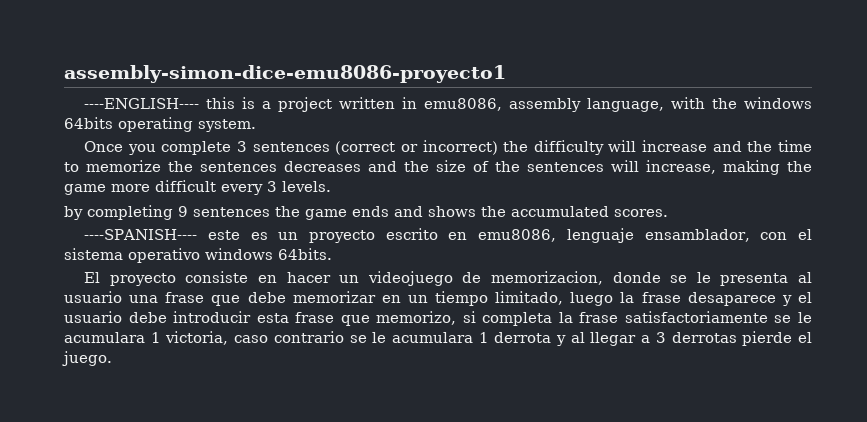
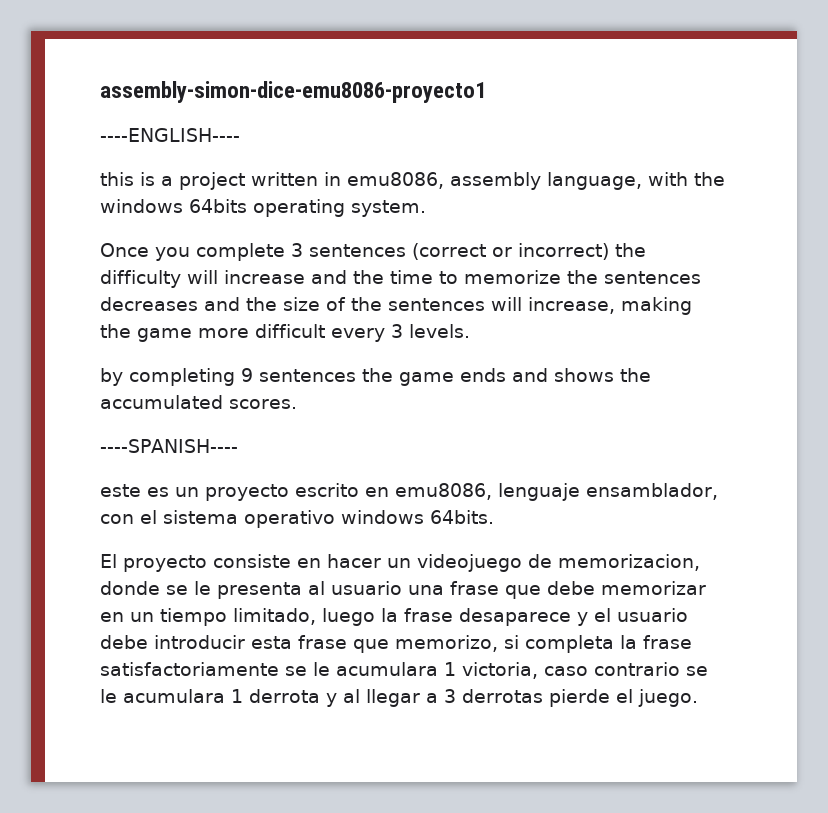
(200, 103) none -> (240, 135) //
(198, 234) none -> (238, 446) //

